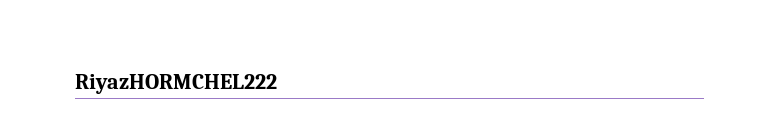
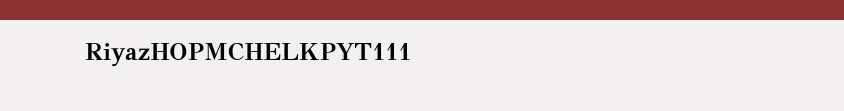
[75,74,277,94] RiyazHORMCHEL222 -> [85,42,411,67] RiyazHOPMCHELKPYT111

